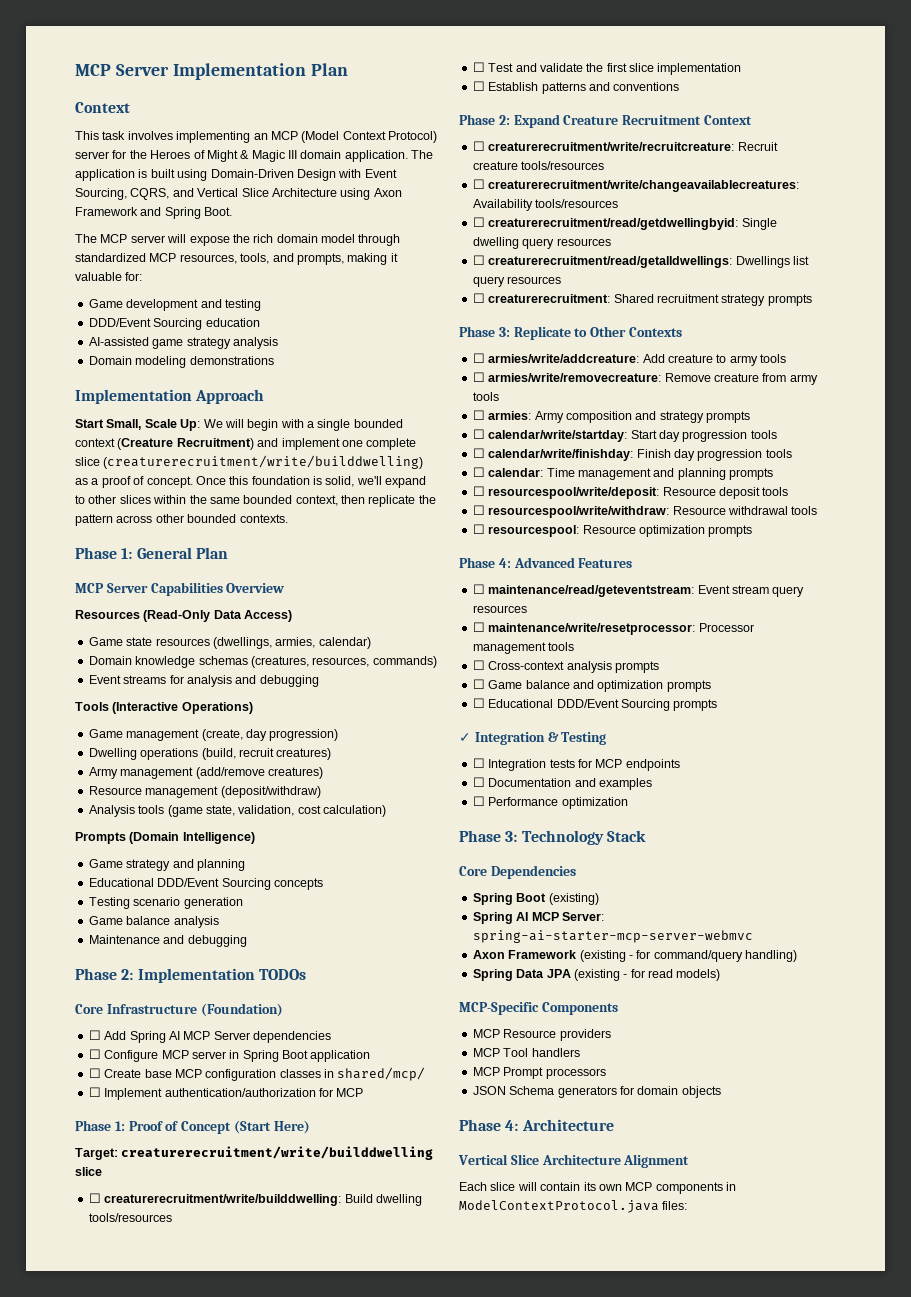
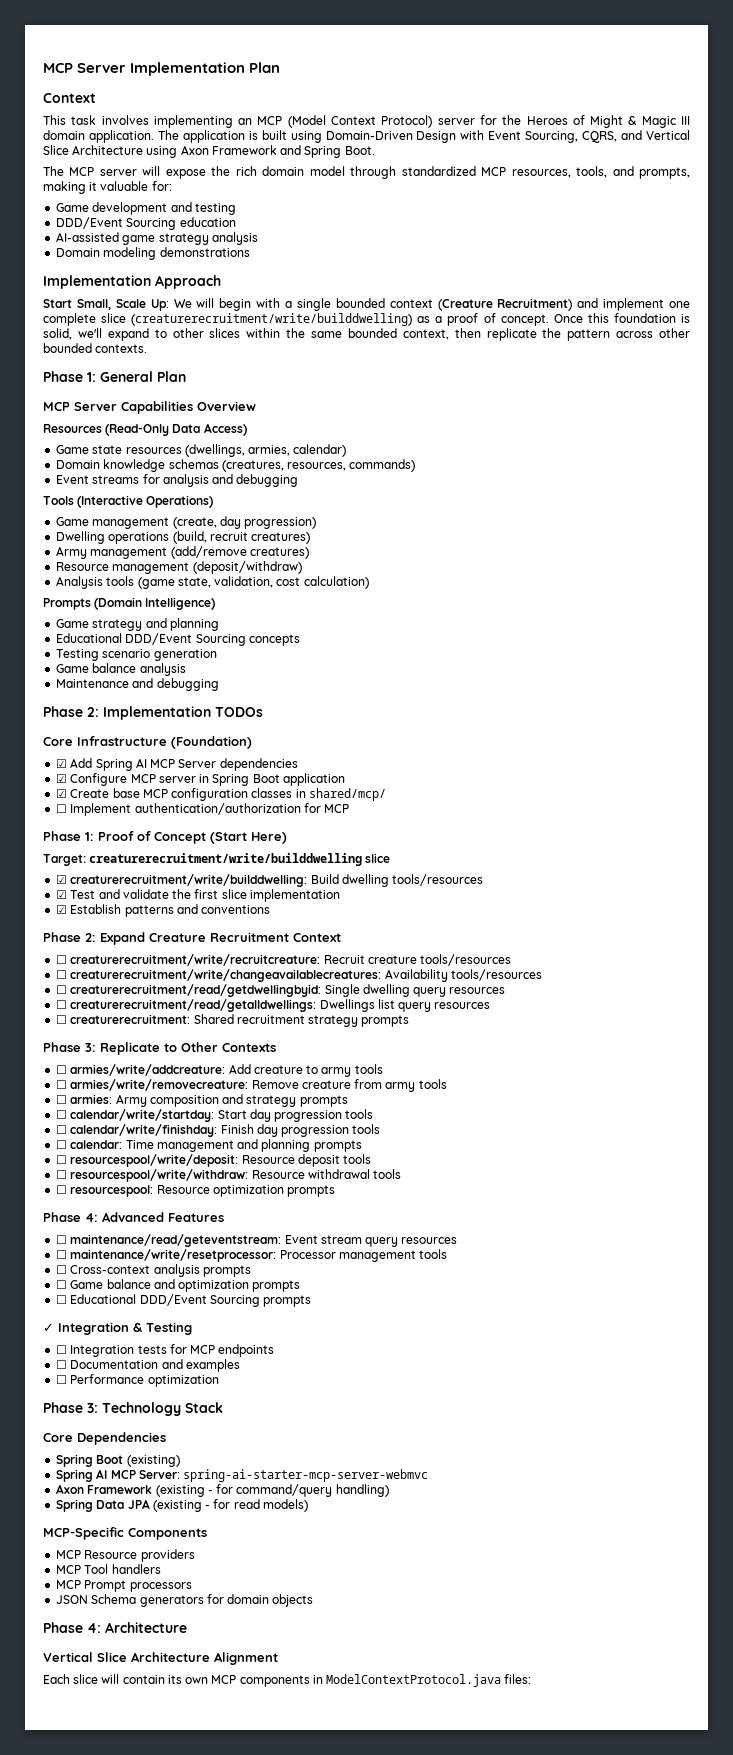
[88,1030,101,1040] ☐ -> [56,759,68,768] ☑
[88,1049,101,1059] ☐ -> [56,774,68,783] ☑
[88,1068,101,1078] ☐ -> [56,789,68,798] ☑
[88,1193,101,1203] ☐ -> [56,875,68,884] ☑
[472,62,485,72] ☐ -> [56,890,68,899] ☑
[472,81,485,91] ☐ -> [56,905,68,914] ☑

